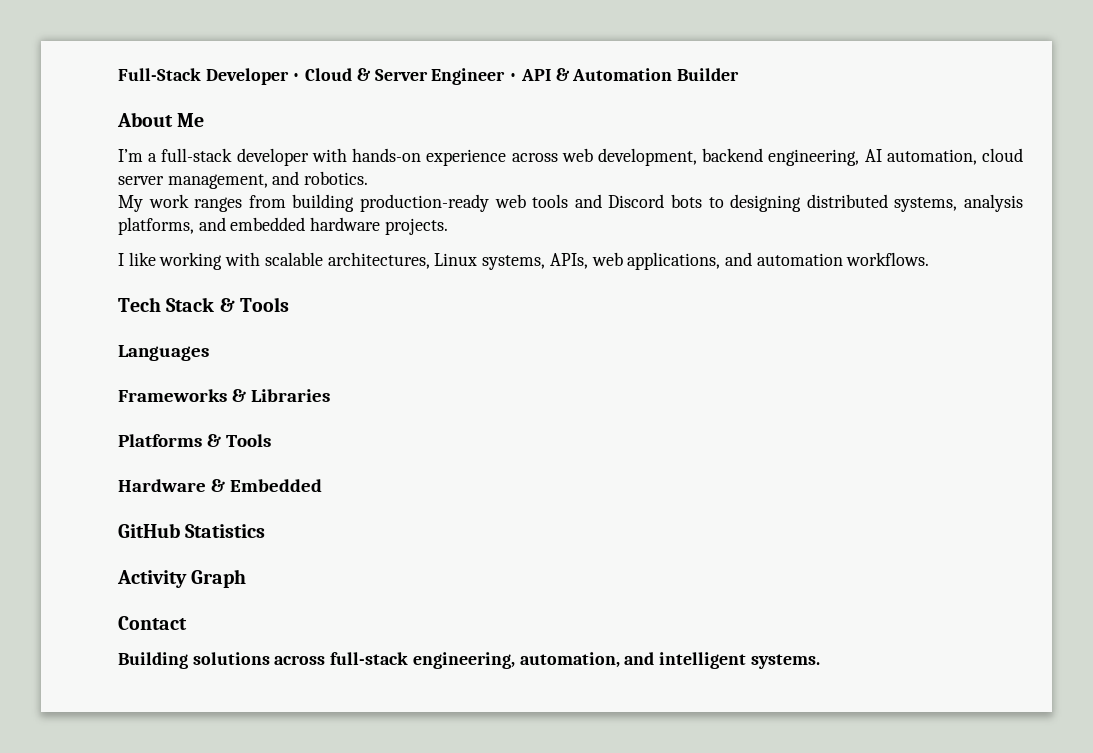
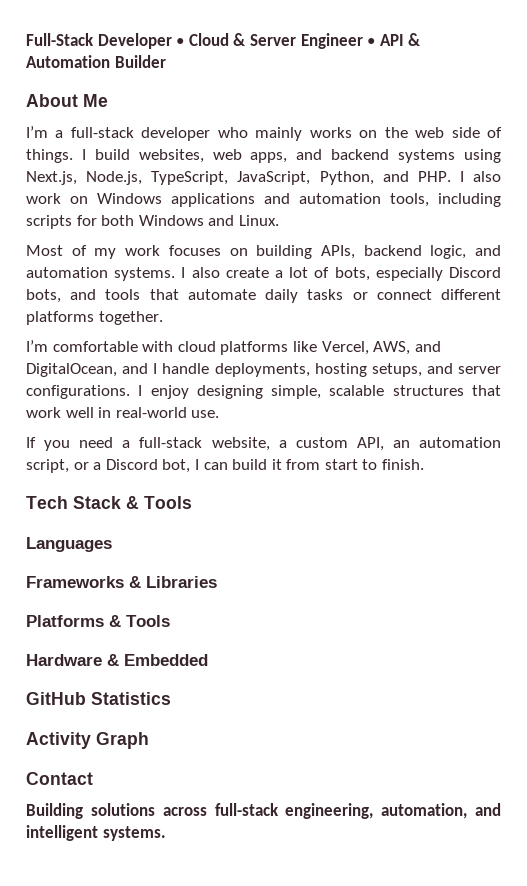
[311,148,1023,166] [118,171,369,189] [118,194,1024,212] [118,217,448,235] [118,252,930,270] with hands-on experience across web development, backend engineering, AI automation, cloud server management, and robotics. // My work ranges from building production-ready web tools and Discord bots to designing distributed systems, analysis platforms, and embedded hardware projects. // I like working with scalable architectures, Linux systems, APIs, web applications, and automation workflows. -> [217,127,502,141] [26,149,502,163] [26,171,501,185] [26,193,501,207] [26,215,279,229] [26,245,501,259] [26,267,501,281] [26,289,502,303] [26,311,163,325] [26,340,441,355] [26,363,501,377] [26,385,501,399] [26,407,220,418] [26,437,502,451] [26,459,425,473] who mainly works on the web side of things. I build websites, web apps, and backend systems using Next.js, Node.js, TypeScript, JavaScript, Python, and PHP. I also work on Windows applications and automation tools, including scripts for both Windows and Linux. // Most of my work focuses on building APIs, backend logic, and automation systems. I also create a lot of bots, especially Discord bots, and tools that automate daily tasks or connect different platforms together. // I’m comfortable with cloud platforms like Vercel, AWS, and DigitalOcean, and I handle deployments, hosting setups, and server configurations. I enjoy designing simple, scalable structures that work well in real-world use. // If you need a full-stack website, a custom API, an automation script, or a Discord bot, I can build it from start to finish.

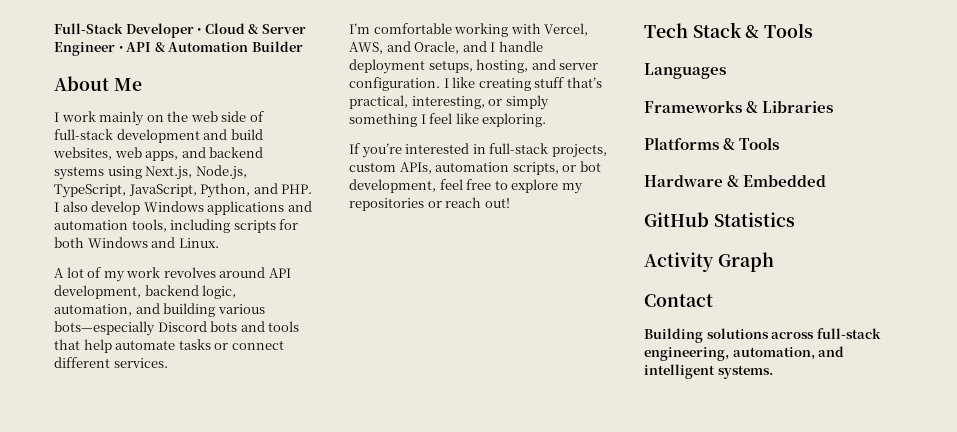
[26,126,352,141] I’m a full-stack developer who mainly works -> [54,111,145,126] I work mainly
[26,149,86,163] things. I -> [54,129,228,143] full-stack development and
[26,193,88,204] work on -> [91,201,141,215] develop
[26,245,63,256] Most -> [54,267,84,278] A lot
[168,245,501,259] [26,267,501,281] [26,289,61,303] focuses on building APIs, backend logic, and automation systems. I also create a lot of bots, especially Discord bots, -> [163,267,291,278] [54,285,237,299] [54,303,265,317] [54,321,238,336] revolves around API development, backend logic, automation, and building various bots—especially Discord bots
[187,289,299,303] automate daily -> [83,339,176,353] help automate
[26,311,163,325] platforms together. -> [113,358,168,368] services.
[142,341,317,355] with cloud platforms like -> [454,23,541,37] working with
[26,363,117,377] DigitalOcean, -> [414,41,460,54] Oracle,
[214,363,501,377] [26,385,501,399] [26,407,220,418] [26,437,502,451] [26,459,425,473] deployments, hosting setups, and server configurations. I enjoy designing simple, scalable structures that work well in real-world use. // If you need a full-stack website, a custom API, an automation script, or a Discord bot, I can build it from start to finish. -> [349,59,599,74] [349,77,602,91] [349,95,549,110] [349,113,547,127] [349,143,607,158] [349,161,601,175] [349,179,583,194] [349,197,510,211] deployment setups, hosting, and server configuration. I like creating stuff that’s practical, interesting, or simply something I feel like exploring. // If you’re interested in full-stack projects, custom APIs, automation scripts, or bot development, feel free to explore my repositories or reach out!

